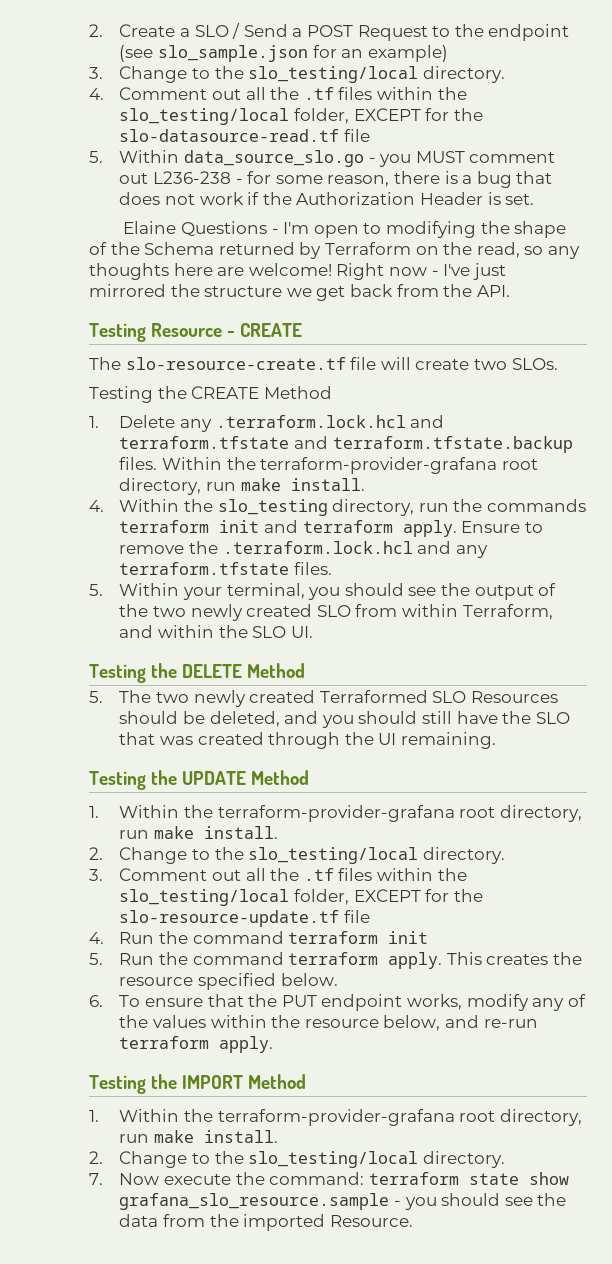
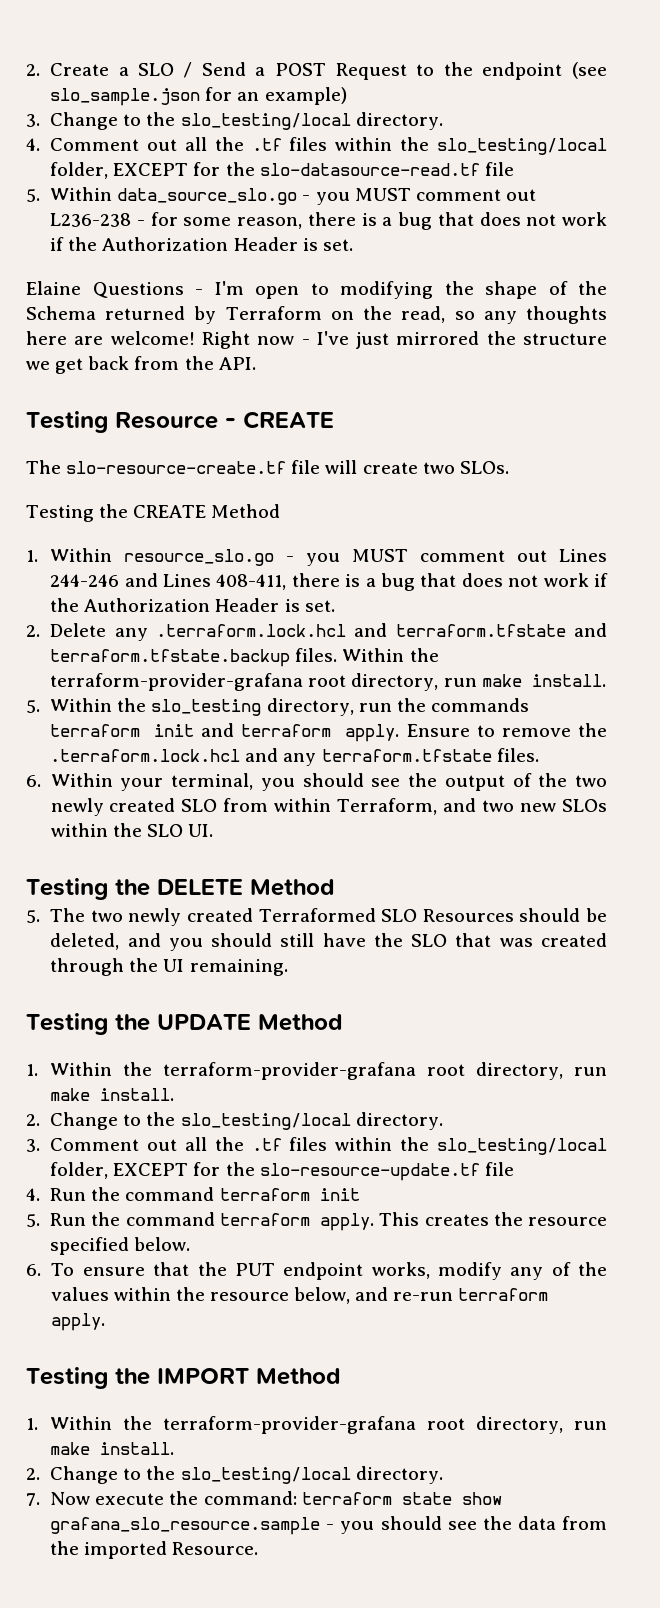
(99, 422) none -> [50,548,608,566] [50,573,608,591] [50,598,335,612] [26,625,40,637] Within resource_slo.go - you MUST comment out Lines 244-246 and Lines 408-411, there is a bug that does not work if the Authorization Header is set. // 2.
[89,500,104,512] 4. -> [26,700,40,713] 5.
[89,584,103,596] 5. -> [26,775,41,787] 6.
(154, 631) none -> [482,799,607,812] two new SLOs

